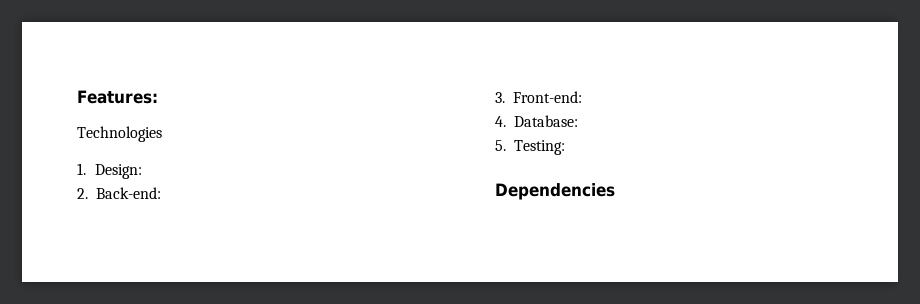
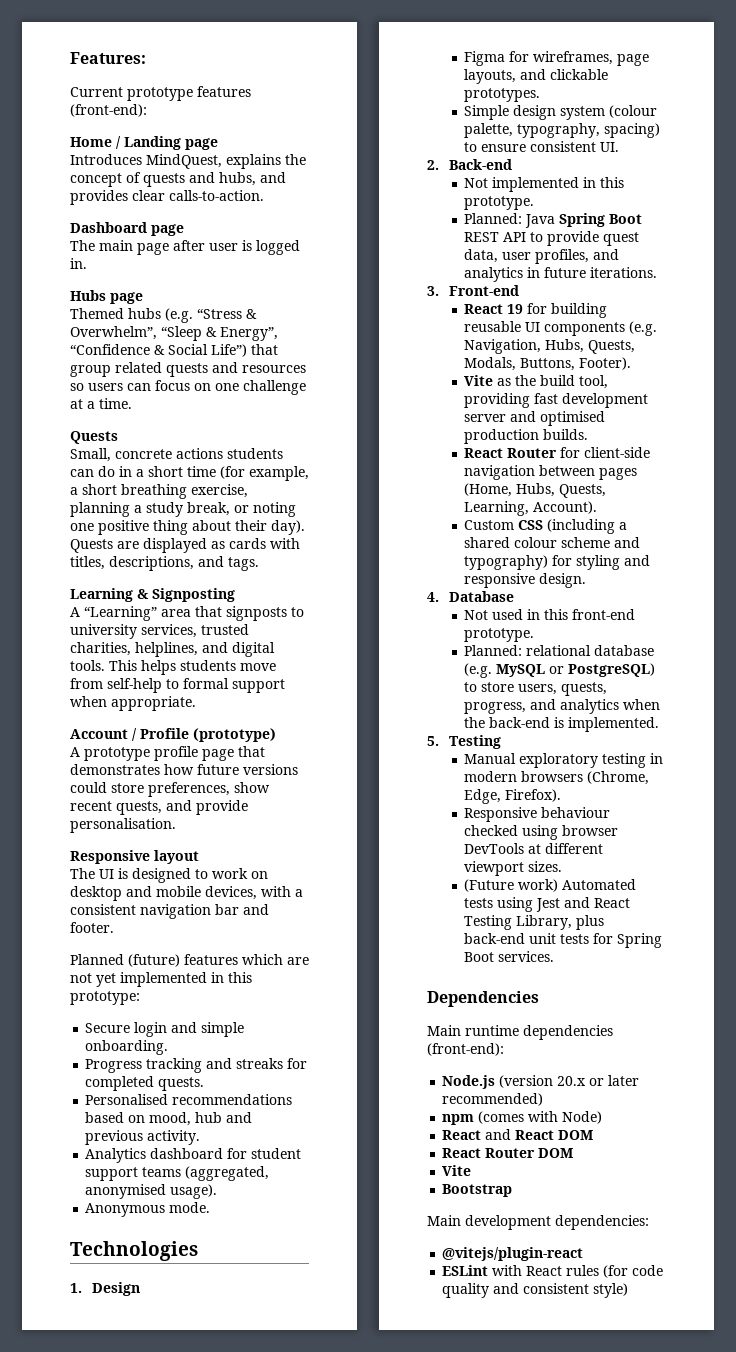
[77,126,162,142] [77,163,142,179] [77,187,161,199] [495,91,582,103] [495,115,578,127] [495,140,565,155] [495,183,615,200] Technologies // 1. Design: // 2. Back-end: // 3. Front-end: // 4. Database: // 5. Testing: // Dependencies -> [70,86,251,101] [70,104,147,117] [70,136,218,150] [70,154,306,169] [70,172,286,187] [70,190,264,205] [70,222,184,236] [70,240,300,255] [70,258,87,269] [70,290,143,304] [70,308,257,323] [70,326,278,341] [70,344,278,357] [70,362,306,377] [70,380,306,395] [70,398,132,409] [70,431,118,444] [70,448,283,462] [70,466,309,481] [70,484,248,499] [70,502,296,517] [70,520,305,535] [70,538,300,553] [70,556,259,571] [70,588,235,602] [70,606,304,621] [70,624,249,639] [70,642,275,657] [70,660,276,675] [70,678,285,693] [70,696,196,711] [70,728,276,742] [70,746,265,761] [70,764,298,775] [70,782,270,797] [70,800,248,815] [70,818,176,833] [70,850,199,864] [70,868,268,883] [70,886,303,901] [70,904,269,919] [70,922,114,933] [70,954,309,967] [70,972,252,987] [70,991,140,1005] [85,1022,245,1037] [85,1040,169,1055] [85,1058,308,1073] [85,1076,205,1091] [85,1094,293,1105] [85,1112,253,1126] [85,1130,201,1145] [85,1148,302,1163] [85,1166,270,1181] [85,1184,218,1199] [85,1202,211,1217] [70,1241,198,1261] [70,1282,140,1296] [464,51,650,66] [464,69,609,84] [464,88,541,102] [464,105,658,120] [464,123,661,138] [464,141,620,152] [427,159,512,170] [464,177,625,192] [464,196,535,210] [464,213,643,228] [464,231,640,246] [464,249,620,264] [464,267,658,282] [427,285,519,296] [464,303,608,318] [464,321,658,336] [464,339,636,354] [464,357,632,371] [464,375,609,389] [464,393,649,408] [464,411,606,426] [464,429,589,444] [464,447,651,458] [464,465,638,480] [464,483,607,498] [464,501,598,516] [464,519,628,534] [464,537,641,548] [464,555,651,570] [464,573,587,588] [427,591,514,602] [464,609,636,620] [464,628,535,642] [464,645,655,656] [464,663,656,678] [464,682,608,696] [464,699,661,714] [464,717,660,732] [427,735,501,749] [464,753,664,768] [464,771,650,785] [464,789,562,804] [464,807,611,822] [464,825,619,840] [464,843,604,854] [464,861,563,876] [464,879,637,892] [464,897,631,912] [464,915,605,930] [464,933,663,948] [464,951,555,962] [427,991,539,1007] [427,1025,613,1040] [427,1043,504,1056] [442,1075,640,1089] [442,1093,544,1106] [442,1111,603,1125] [442,1129,594,1140] [442,1148,574,1158] [442,1165,472,1176] [442,1184,513,1197] [427,1215,649,1230] [442,1247,584,1261] [442,1265,664,1278] [442,1283,629,1298] Current prototype features (front-end): // Home / Landing page // Introduces MindQuest, explains the concept of quests and hubs, and provides clear calls-to-action. // Dashboard page // The main page after user is logged in. // Hubs page // Themed hubs (e.g. “Stress & Overwhelm”, “Sleep & Energy”, “Confidence & Social Life”) that group related quests and resources so users can focus on one challenge at a time. // Quests // Small, concrete actions students can do in a short time (for example, a short breathing exercise, planning a study break, or noting one positive thing about their day). Quests are displayed as cards with titles, descriptions, and tags. // Learning & Signposting // A “Learning” area that signposts to university services, trusted charities, helplines, and digital tools. This helps students move from self-help to formal support when appropriate. // Account / Profile (prototype) // A prototype profile page that demonstrates how future versions could store preferences, show recent quests, and provide personalisation. // Responsive layout // The UI is designed to work on desktop and mobile devices, with a consistent navigation bar and footer. // Planned (future) features which are not yet implemented in this prototype: // Secure login and simple onboarding. // Progress tracking and streaks for completed quests. // Personalised recommendations based on mood, hub and previous activity. // Analytics dashboard for student support teams (aggregated, anonymised usage). // Anonymous mode. // Technologies // 1. Design // Figma for wireframes, page layouts, and clickable prototypes. // Simple design system (colour palette, typography, spacing) to ensure consistent UI. // 2. Back-end // Not implemented in this prototype. // Planned: Java Spring Boot REST API to provide quest data, user profiles, and analytics in future iterations. // 3. Front-end // React 19 for building reusable UI components (e.g. Navigation, Hubs, Quests, Modals, Buttons, Footer). // Vite as the build tool, providing fast development server and optimised production builds. // React Router for client-side navigation between pages (Home, Hubs, Quests, Learning, Account). // Custom CSS (including a shared colour scheme and typography) for styling and responsive design. // 4. Database // Not used in this front-end prototype. // Planned: relational database (e.g. MySQL or PostgreSQL) to store users, quests, progress, and analytics when the back-end is implemented. // 5. Testing // Manual exploratory testing in modern browsers (Chrome, Edge, Firefox). // Responsive behaviour checked using browser DevTools at different viewport sizes. // (Future work) Automated tests using Jest and React Testing Library, plus back-end unit tests for Spring Boot services. // Dependencies // Main runtime dependencies (front-end): // Node.js (version 20.x or later recommended) // npm (comes with Node) // React and React DOM // React Router DOM // Vite // Bootstrap // Main development dependencies: // @vitejs/plugin-react // ESLint with React rules (for code quality and consistent style)

